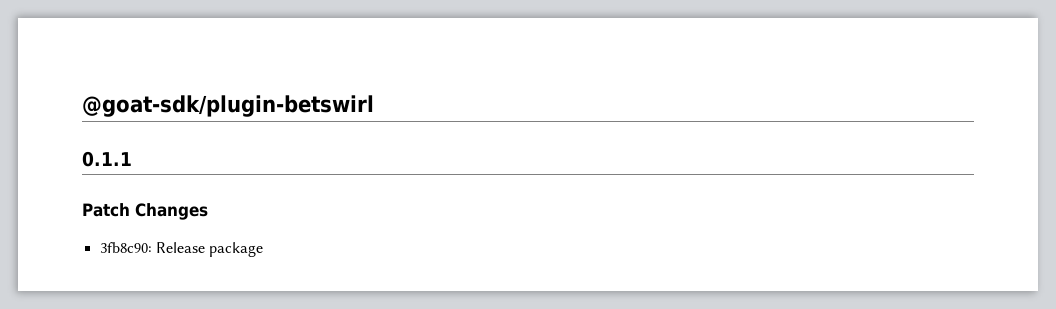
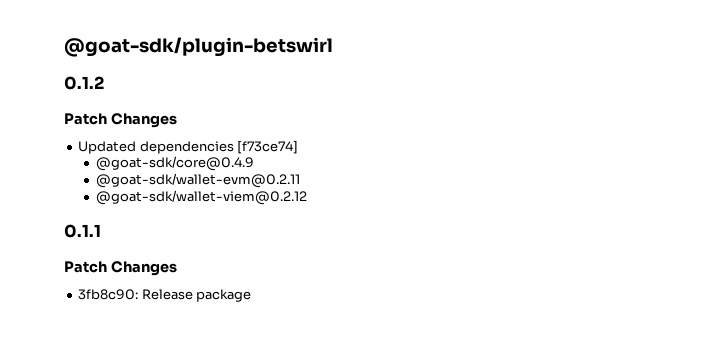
(374, 106) none -> [64,76,104,90] [64,113,177,128] [78,140,299,154] [96,156,255,171] [96,173,301,188] [96,190,308,205] // 0.1.2 // Patch Changes // Updated dependencies [f73ce74] // @goat-sdk/core@0.4.9 // @goat-sdk/wallet-evm@0.2.11 // @goat-sdk/wallet-viem@0.2.12

